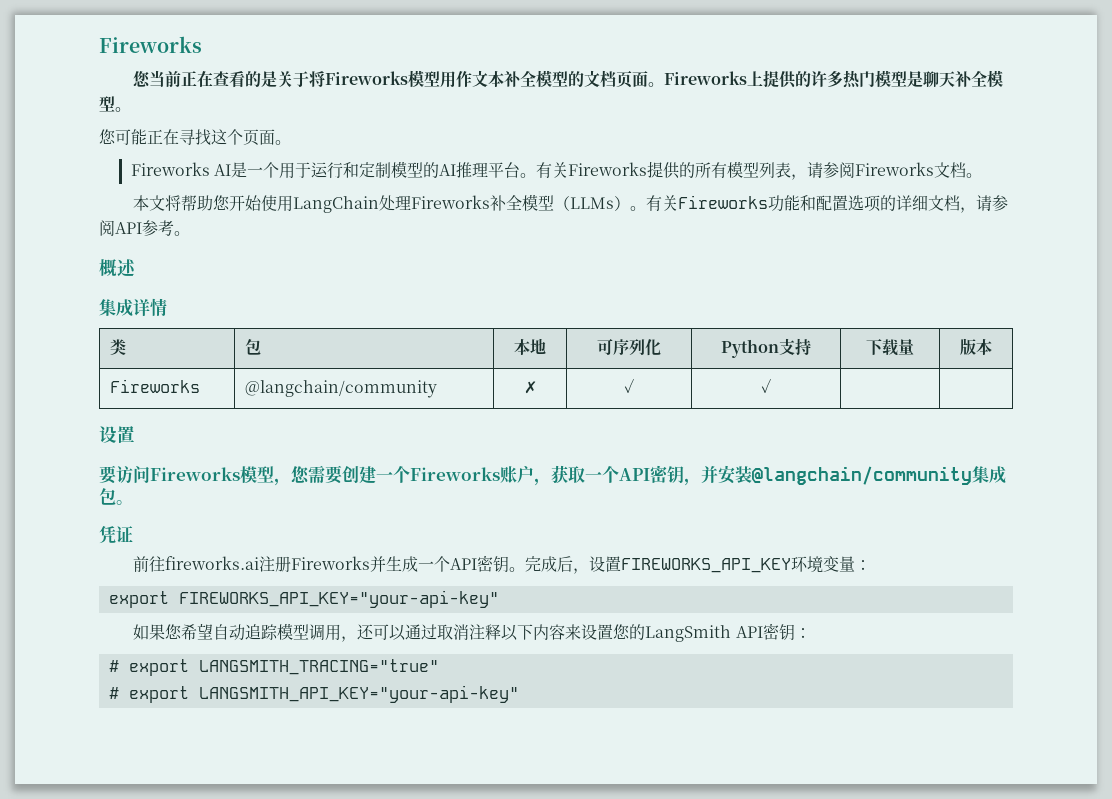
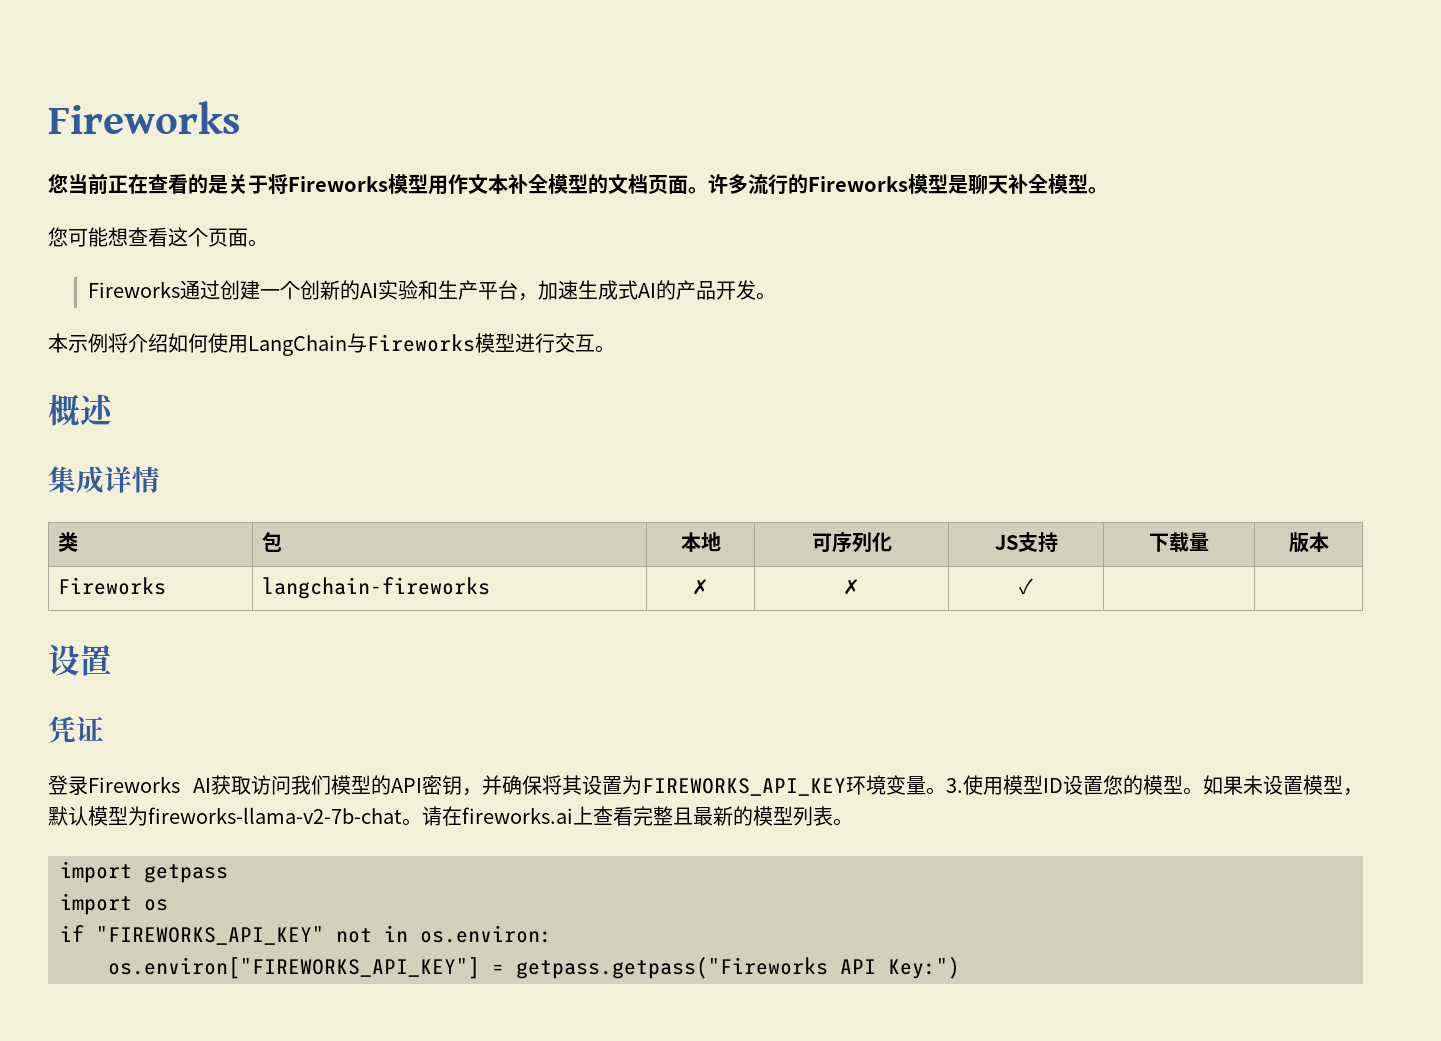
[664,70,876,89] Fireworks上提供的许多热门 -> [708,174,908,195] 许多流行的Fireworks
[147,129,211,146] 正在寻找 -> [108,227,168,247] 想查看
[213,161,982,180] [133,194,1009,213] [99,220,174,236] AI是一个用于运行和定制模型的AI推理平台。有关Fireworks提供的所有模型列表，请参阅Fireworks文档。 // 本文将帮助您开始使用LangChain处理Fireworks补全模型（LLMs）。有关Fireworks功能和配置选项的详细文档，请参阅API参考 -> [179,280,776,301] [48,333,595,356] 通过创建一个创新的AI实验和生产平台，加速生成式AI的产品开发。 // 本示例将介绍如何使用LangChain与Fireworks模型进行交互
[721,339,779,358] Python -> [994,535,1018,550] JS
[244,380,437,398] [523,381,537,394] [624,378,634,393] @langchain/community | ✗ | ✓ -> [262,577,491,599] [692,579,709,595] [843,579,860,595] langchain-fireworks | ✗ | ✗
[99,465,1006,486] [99,488,133,505] [99,525,133,544] [133,555,872,574] [108,590,499,608] [133,623,811,642] [108,659,439,676] [108,685,519,703] 要访问Fireworks模型，您需要创建一个Fireworks账户，获取一个API密钥，并安装@langchain/community集成包。 // 凭证 // 前往fireworks.ai注册Fireworks并生成一个API密钥。完成后，设置FIREWORKS_API_KEY环境变量： // export FIREWORKS_API_KEY="your-api-key" // 如果您希望自动追踪模型调用，还可以通过取消注释以下内容来设置您的LangSmith API密钥： // # export LANGSMITH_TRACING="true" // # export LANGSMITH_API_KEY="your-api-key" -> [48,716,104,743] [48,775,1363,796] [48,806,853,826] [60,861,228,883] [60,893,168,915] [60,925,552,945] [108,957,960,979] 凭证 // 登录Fireworks AI获取访问我们模型的API密钥，并确保将其设置为FIREWORKS_API_KEY环境变量。3.使用模型ID设置您的模型。如果未设置模型，默认模型为fireworks-llama-v2-7b-chat。请在fireworks.ai上查看完整且最新的模型列表。 // import getpass // import os // if "FIREWORKS_API_KEY" not in os.environ: // os.environ["FIREWORKS_API_KEY"] = getpass.getpass("Fireworks API Key:")

